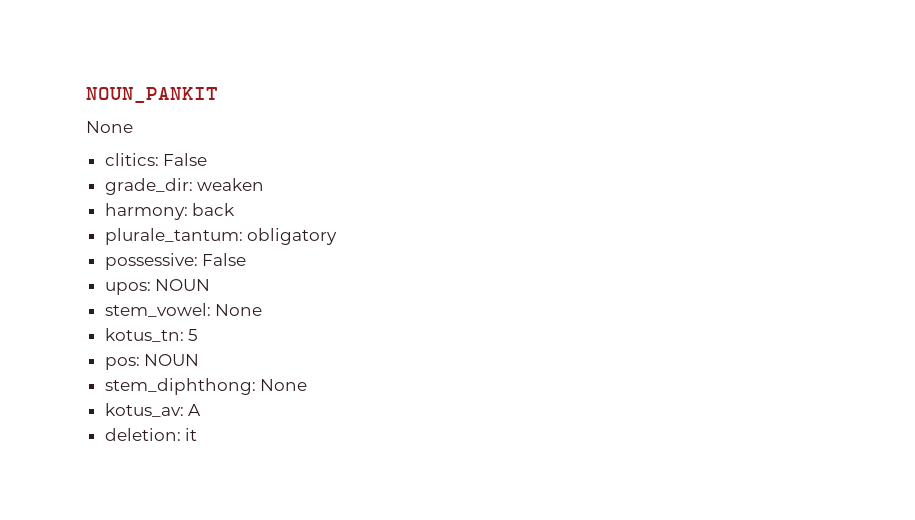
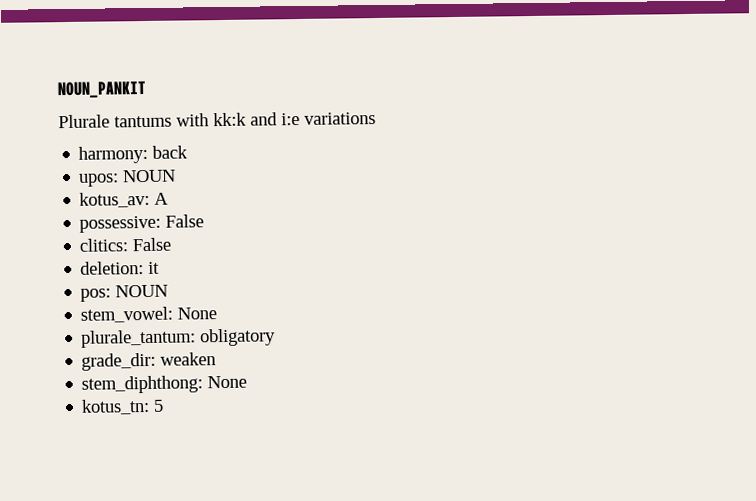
[86,121,133,133] [104,153,208,166] [104,178,265,195] [104,203,236,220] [104,228,338,245] [104,253,247,270] [104,279,211,295] [104,303,263,317] [104,328,199,342] [104,354,200,370] [104,378,308,395] [104,403,202,417] [104,428,198,441] None // clitics: False // grade_dir: weaken // harmony: back // plurale_tantum: obligatory // possessive: False // upos: NOUN // stem_vowel: None // kotus_tn: 5 // pos: NOUN // stem_diphthong: None // kotus_av: A // deletion: it -> [58,112,376,129] [78,145,189,164] [78,169,177,187] [79,191,170,208] [79,214,205,233] [79,237,172,252] [80,261,161,275] [80,284,169,302] [80,306,218,323] [81,328,277,348] [81,352,217,371] [81,375,248,394] [81,398,165,415] Plurale tantums with kk:k and i:e variations // harmony: back // upos: NOUN // kotus_av: A // possessive: False // clitics: False // deletion: it // pos: NOUN // stem_vowel: None // plurale_tantum: obligatory // grade_dir: weaken // stem_diphthong: None // kotus_tn: 5

